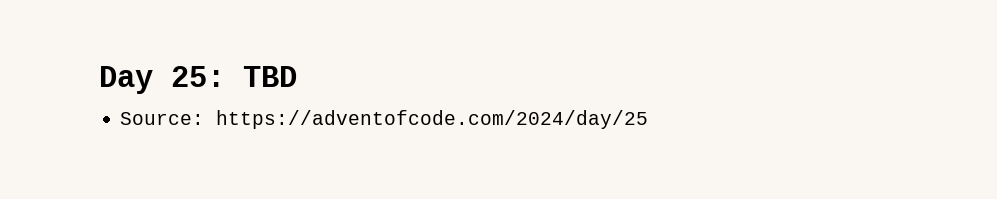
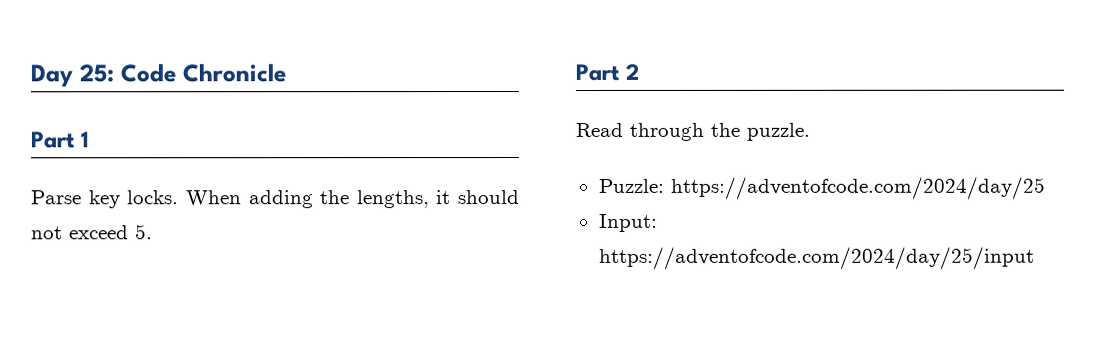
[243,66,297,87] [120,112,205,125] TBD // Source: -> [120,63,286,83] [30,131,90,149] [31,190,520,209] [31,224,153,240] [575,63,640,81] [575,122,810,141] [598,178,665,193] Code Chronicle // Part 1 // Parse key locks. When adding the lengths, it should not exceed 5. // Part 2 // Read through the puzzle. // Puzzle:
(649, 119) none -> [598,213,658,232] [598,246,1035,270] // Input: https://adventofcode.com/2024/day/25/input

